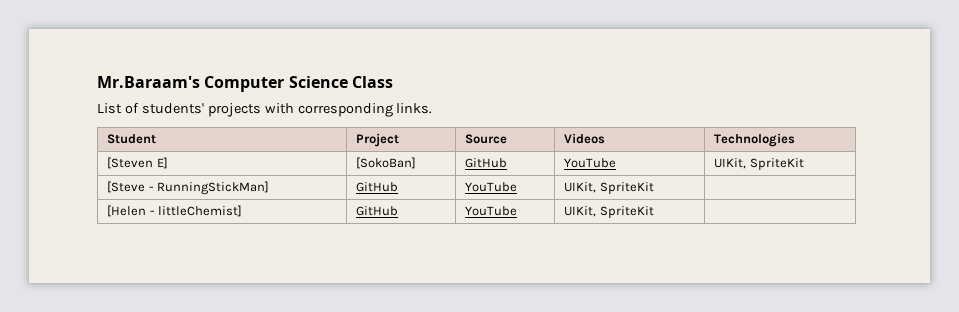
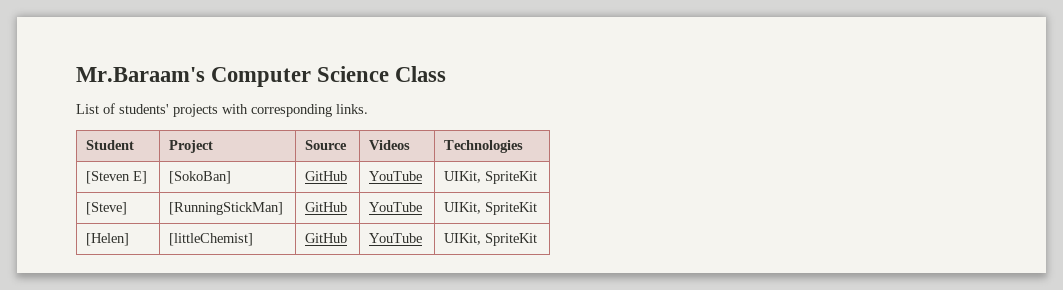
[107,181,270,195] [356,182,399,192] [465,182,518,192] [564,182,654,195] [107,205,243,217] [356,206,399,216] [465,206,518,216] [564,206,654,219] [Steve - RunningStickMan] | GitHub | YouTube | UIKit, SpriteKit | // [Helen - littleChemist] | GitHub | YouTube | UIKit, SpriteKit | -> [86,202,128,215] [169,202,284,215] [305,202,348,212] [369,202,423,212] [444,202,538,215] [86,233,130,246] [169,233,254,246] [305,233,348,243] [369,233,423,243] [444,233,538,246] [Steve] | [RunningStickMan] | GitHub | YouTube | UIKit, SpriteKit // [Helen] | [littleChemist] | GitHub | YouTube | UIKit, SpriteKit

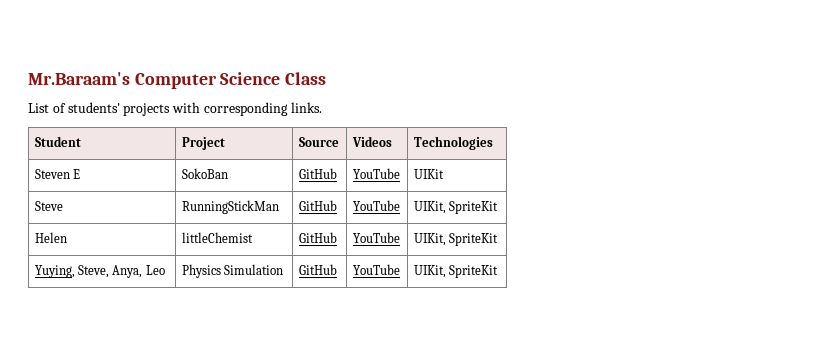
[86,171,148,184] [169,171,232,184] [305,171,348,181] [369,171,423,181] [444,171,538,184] [86,202,128,215] [169,202,284,215] [305,202,348,212] [369,202,423,212] [444,202,538,215] [86,233,130,246] [169,233,254,246] [Steven E] | [SokoBan] | GitHub | YouTube | UIKit, SpriteKit // [Steve] | [RunningStickMan] | GitHub | YouTube | UIKit, SpriteKit // [Helen] | [littleChemist] -> [34,169,81,179] [181,168,228,179] [298,168,337,179] [352,168,400,179] [413,169,444,179] [34,201,63,211] [181,200,279,214] [298,200,337,211] [352,200,400,211] [413,201,499,214] [34,232,67,243] [181,232,253,243] [298,232,337,243] [352,232,400,243] [413,233,499,246] [34,265,165,278] [181,264,284,278] Steven E | SokoBan | GitHub | YouTube | UIKit // Steve | RunningStickMan | GitHub | YouTube | UIKit, SpriteKit // Helen | littleChemist | GitHub | YouTube | UIKit, SpriteKit // Yuying, Steve, Anya, Leo | Physics Simulation

